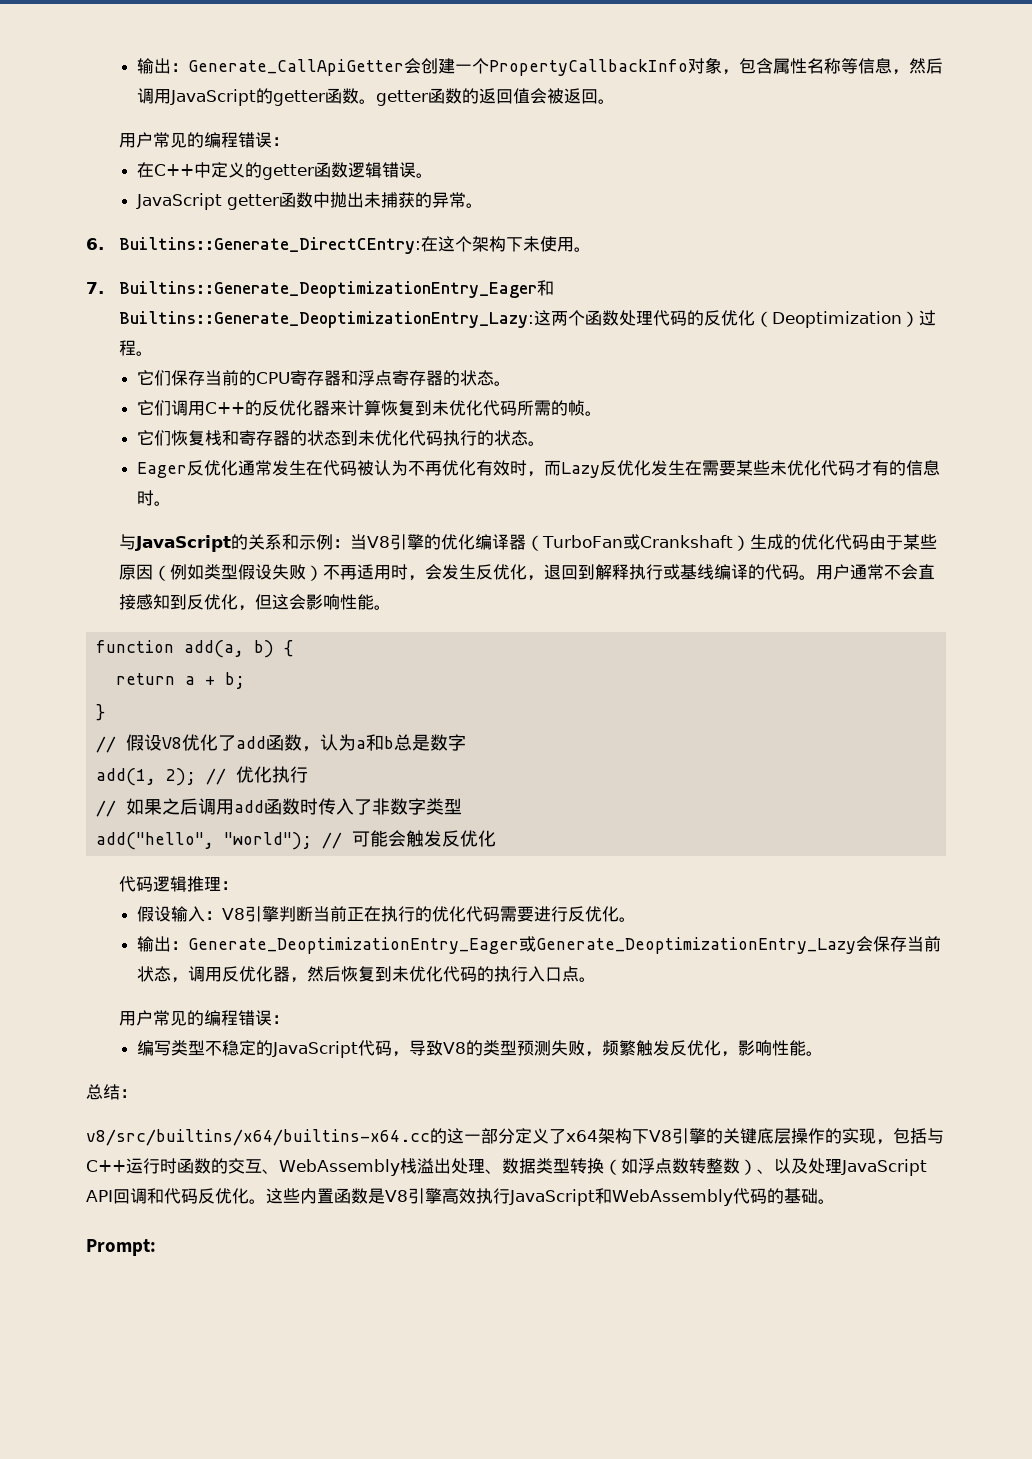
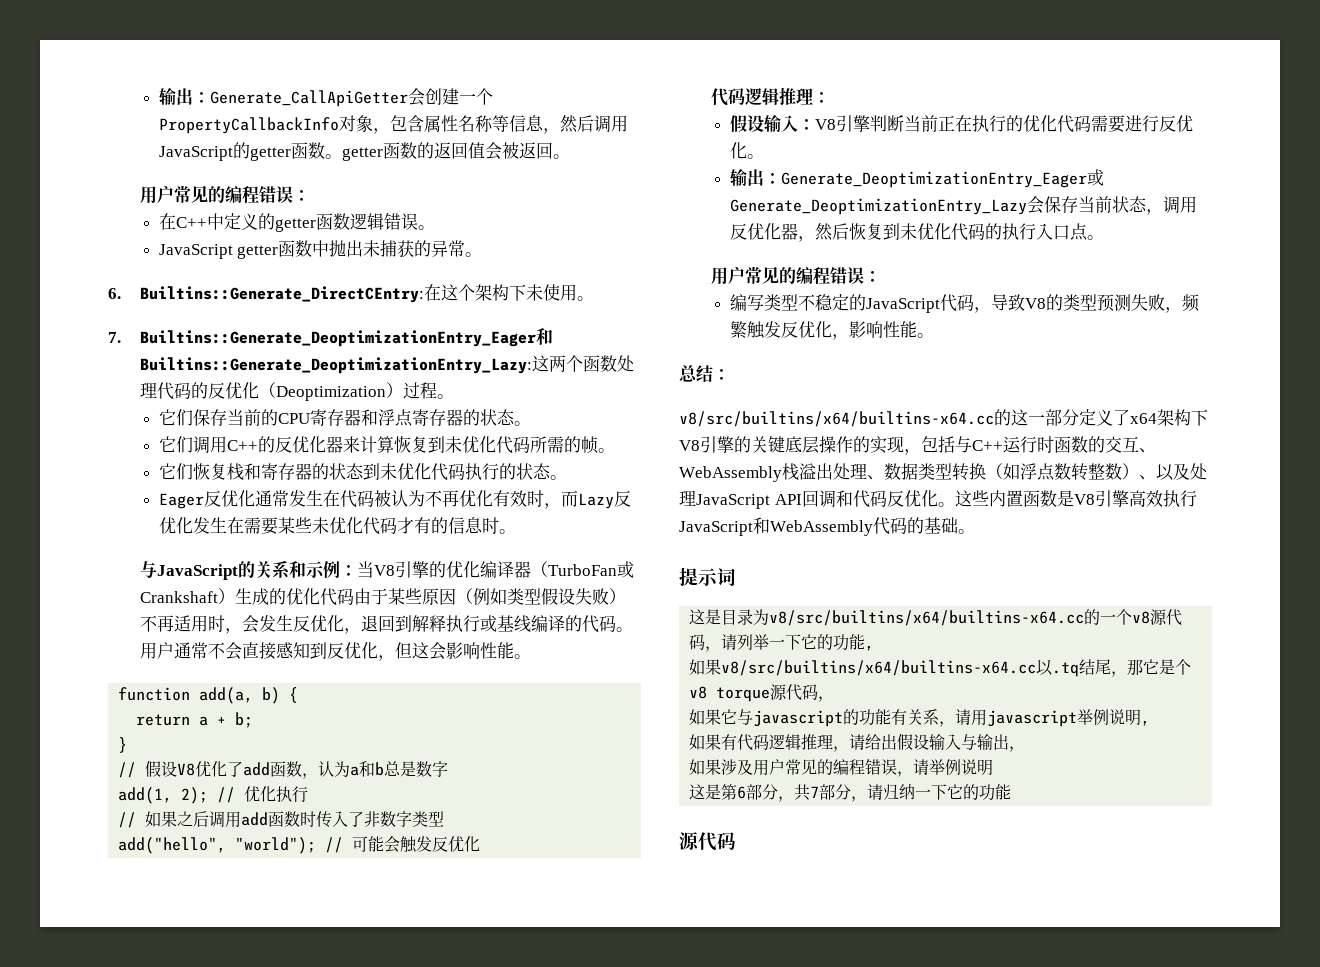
[86,1239,156,1256] Prompt: -> [679,567,736,586] [689,609,1183,626] [689,634,875,652] [689,659,1192,677] [689,684,835,702] [689,709,1151,727] [689,734,1026,752] [689,759,994,777] [689,783,1012,802] [679,832,736,851] 提示词 // 这是目录为v8/src/builtins/x64/builtins-x64.cc的一个v8源代码，请列举一下它的功能, // 如果v8/src/builtins/x64/builtins-x64.cc以.tq结尾，那它是个v8 torque源代码， // 如果它与javascript的功能有关系，请用javascript举例说明, // 如果有代码逻辑推理，请给出假设输入与输出， // 如果涉及用户常见的编程错误，请举例说明 // 这是第6部分，共7部分，请归纳一下它的功能 // 源代码

